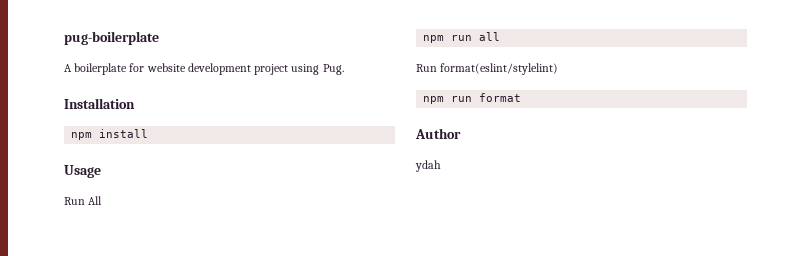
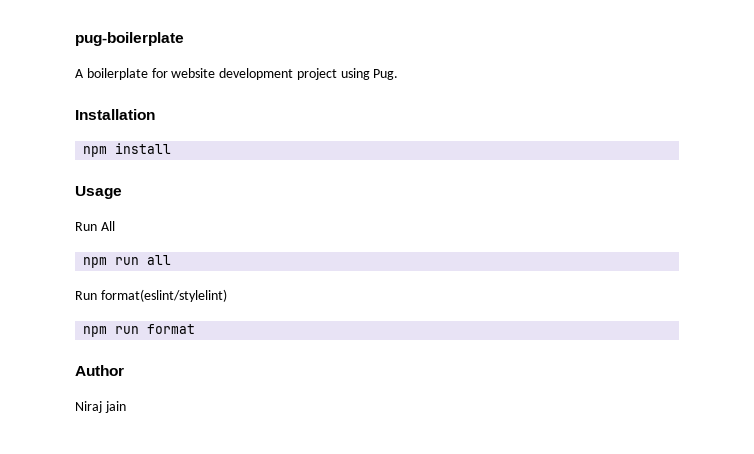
[415,160,441,172] ydah -> [75,401,126,413] Niraj jain

